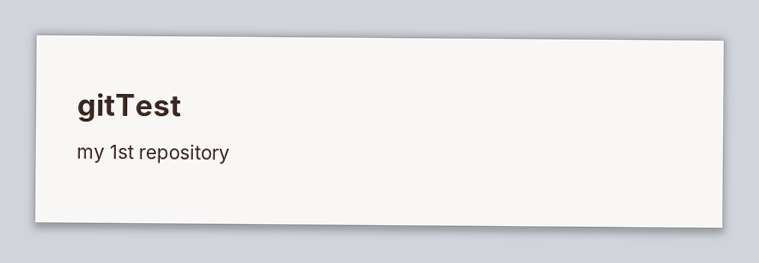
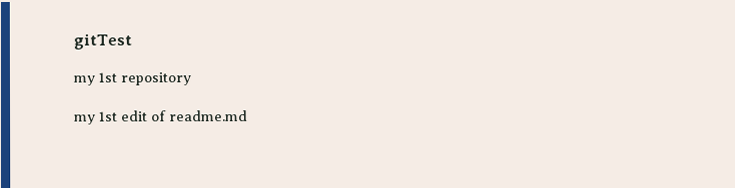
(231, 154) none -> [74,110,248,125] // my 1st edit of readme.md

